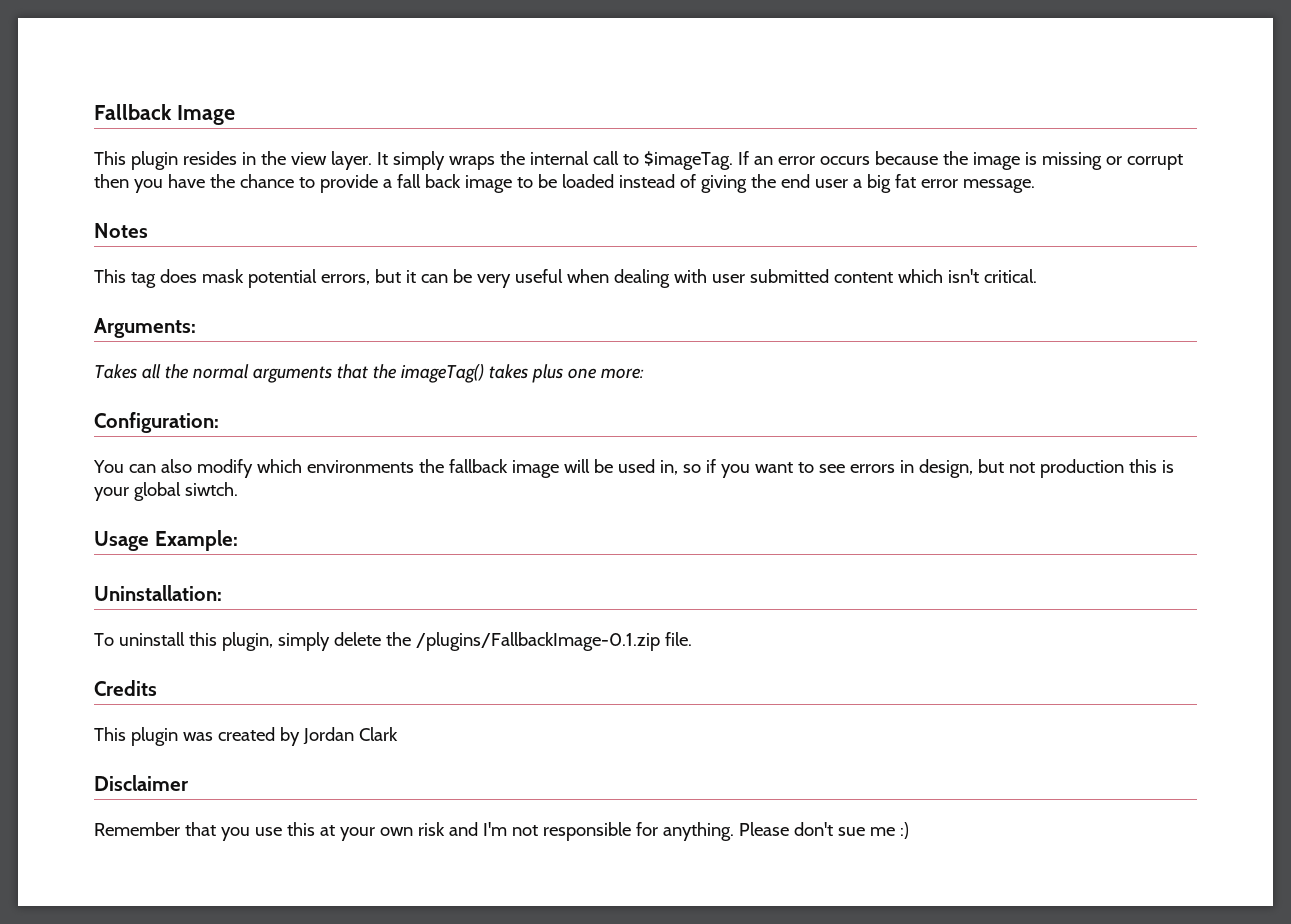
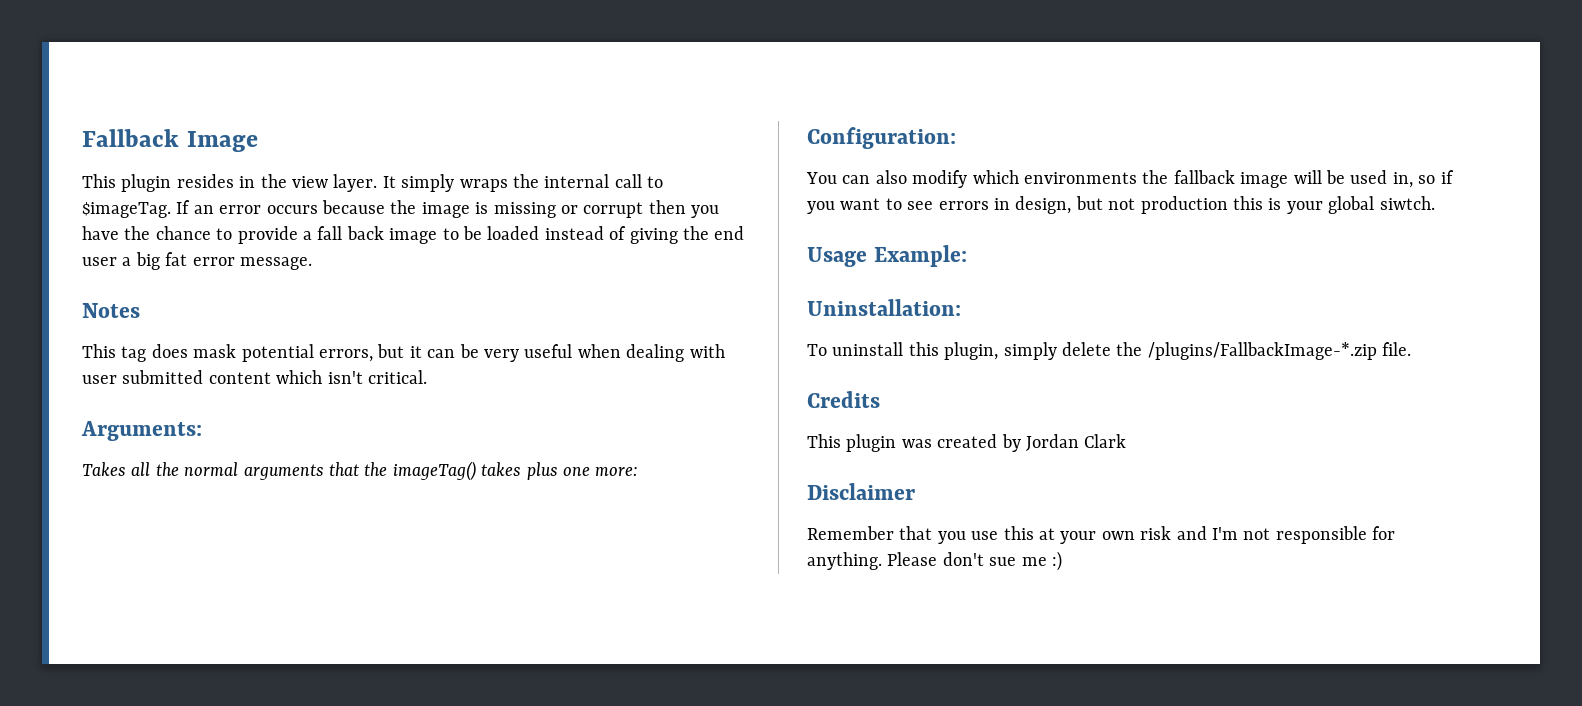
[415,632,660,651] /plugins/FallbackImage-0.1.zip -> [1147,342,1377,360] /plugins/FallbackImage-*.zip

